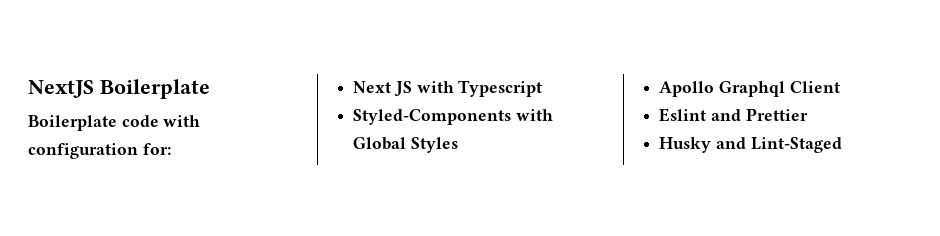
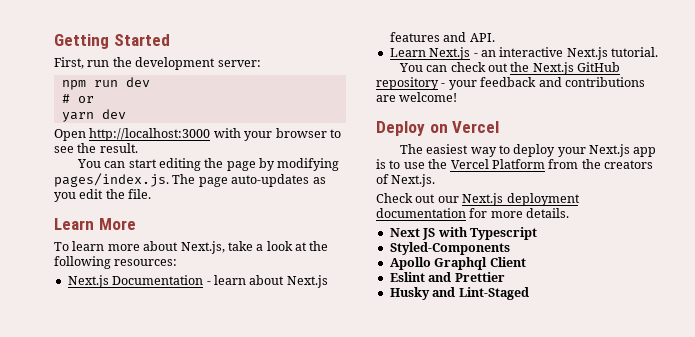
[28,79,210,99] [28,115,201,131] [28,143,171,159] NextJS Boilerplate // Boilerplate code with configuration for: -> [54,34,170,49] [54,57,261,70] [61,77,150,90] [61,94,94,103] [61,109,126,122] [54,128,341,141] [54,143,138,153] [76,158,340,171] [54,173,326,187] [54,189,152,202] [54,218,136,230] [54,241,329,254] [54,256,178,269] [67,275,328,288] [389,32,495,42] [389,47,658,60] [398,62,621,75] [376,77,645,90] [376,92,458,102] [376,121,500,136] [399,144,657,157] [376,159,653,169] [376,174,436,187] [376,193,580,206] [376,208,570,218] Getting Started // First, run the development server: // npm run dev // # or // yarn dev // Open http://localhost:3000 with your browser to see the result. // You can start editing the page by modifying pages/index.js. The page auto-updates as you edit the file. // Learn More // To learn more about Next.js, take a look at the following resources: // Next.js Documentation - learn about Next.js features and API. // Learn Next.js - an interactive Next.js tutorial. // You can check out the Next.js GitHub repository - your feedback and contributions are welcome! // Deploy on Vercel // The easiest way to deploy your Next.js app is to use the Vercel Platform from the creators of Next.js. // Check out our Next.js deployment documentation for more details.
[515,109,553,121] [353,137,458,153] with Global Styles -> (510, 248) none

